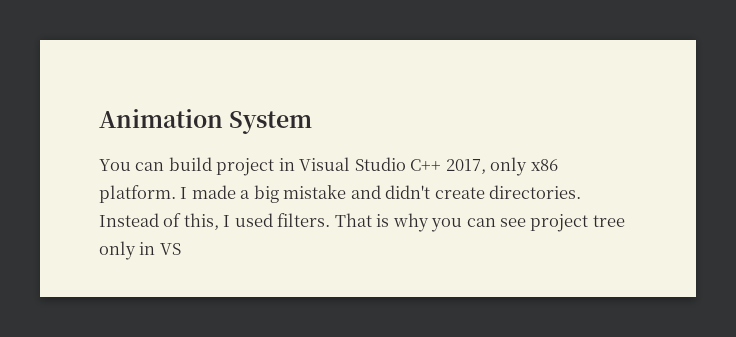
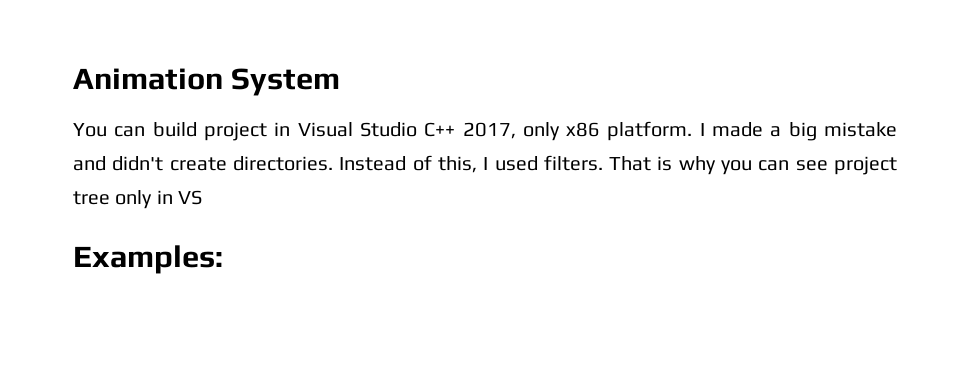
(181, 249) none -> [73,245,223,274] // Examples:

